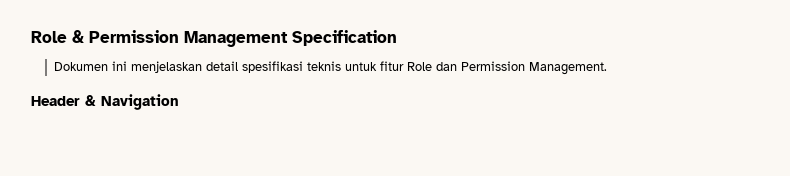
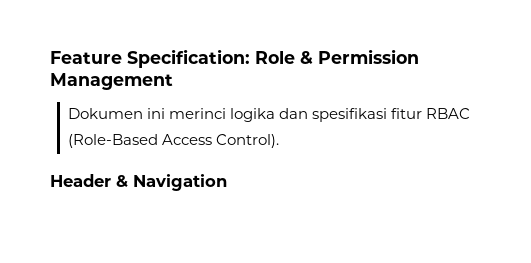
(31, 37) none -> [50,49,250,68] Feature Specification:
[292,30,397,46] Specification -> (173, 81) none
[131,61,608,75] menjelaskan detail spesifikasi teknis untuk fitur Role dan Permission Management. -> [169,108,471,122] [67,134,280,148] merinci logika dan spesifikasi fitur RBAC (Role-Based Access Control).

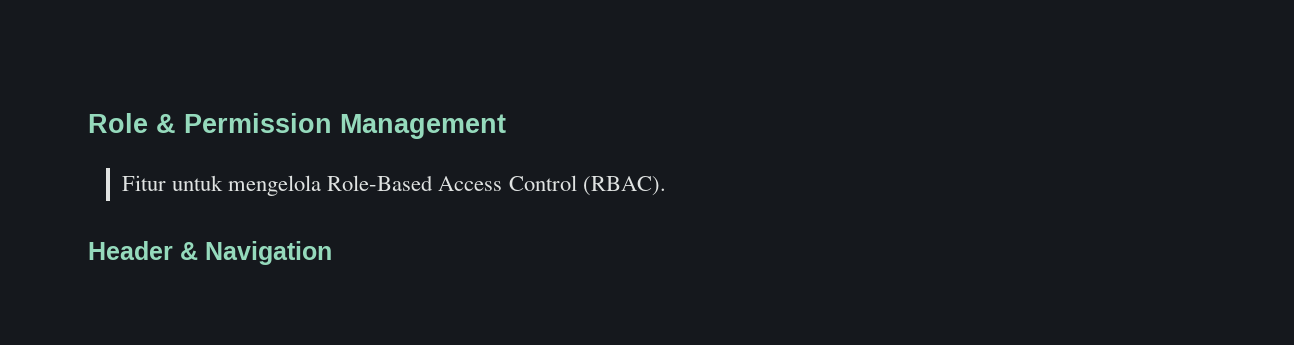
[50,49,250,68] Feature Specification: -> (88, 123) none
[67,108,471,122] [67,134,280,148] Dokumen ini merinci logika dan spesifikasi fitur RBAC (Role-Based Access Control). -> [122,175,666,196] Fitur untuk mengelola Role-Based Access Control (RBAC).

